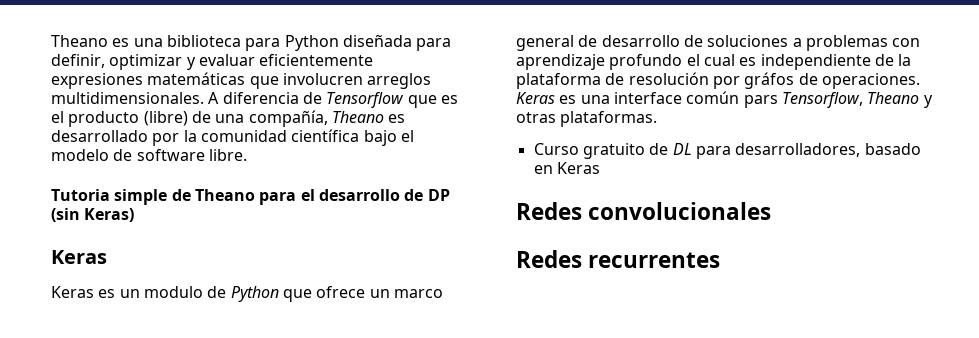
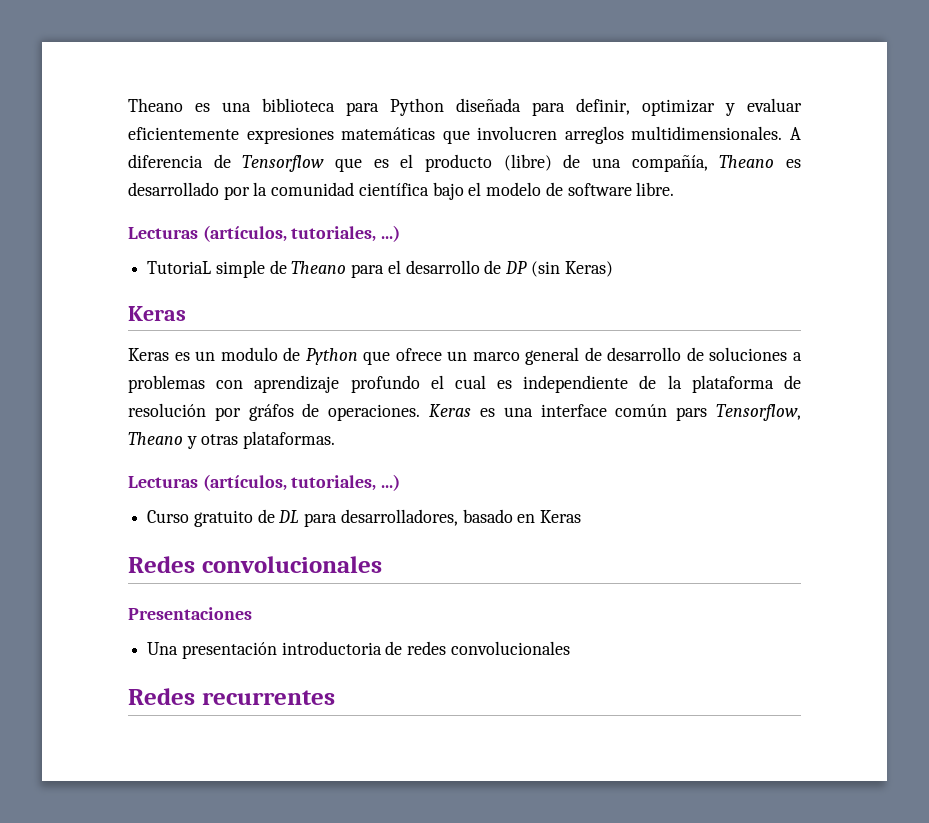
[51,189,110,201] Tutoria -> [128,225,401,242] [147,261,212,274] Lecturas (artículos, tutoriales, ...) // TutoriaL
(658, 119) none -> [128,474,401,491] // Lecturas (artículos, tutoriales, ...)
(772, 211) none -> [128,607,252,620] [147,641,570,659] // Presentaciones // Una presentación introductoria de redes convolucionales

